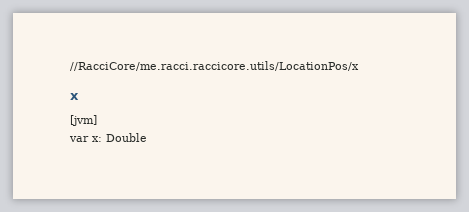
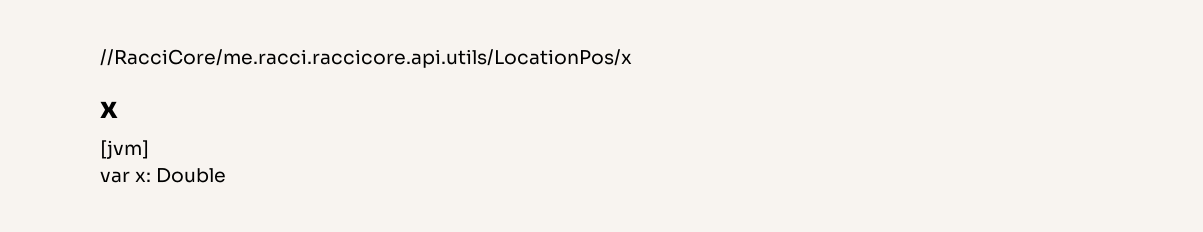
[70,61,359,71] //RacciCore/me.racci.raccicore.utils/LocationPos/x -> [100,49,632,68] //RacciCore/me.racci.raccicore.api.utils/LocationPos/x

